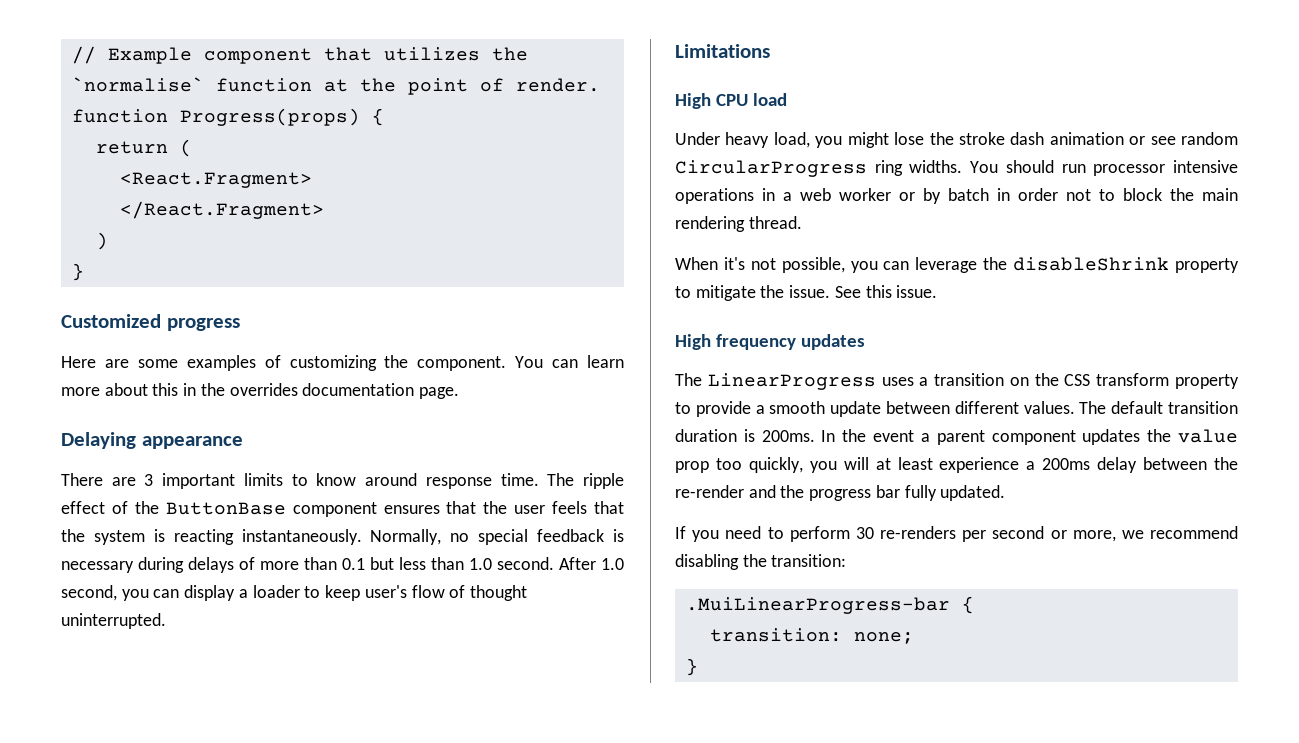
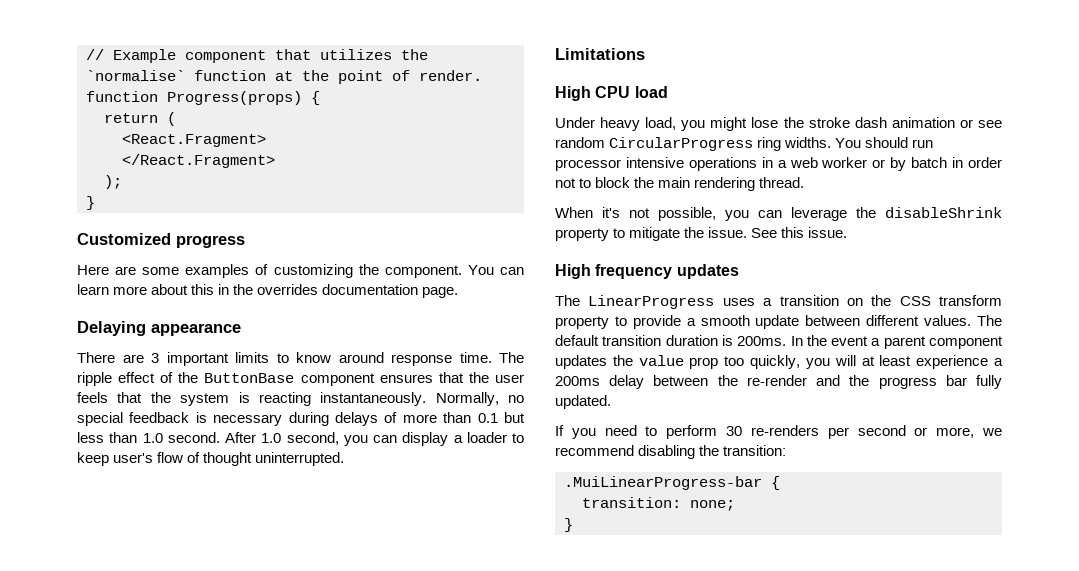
[95,232,108,250] ) -> [104,175,122,189] );

